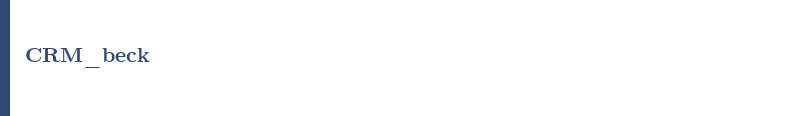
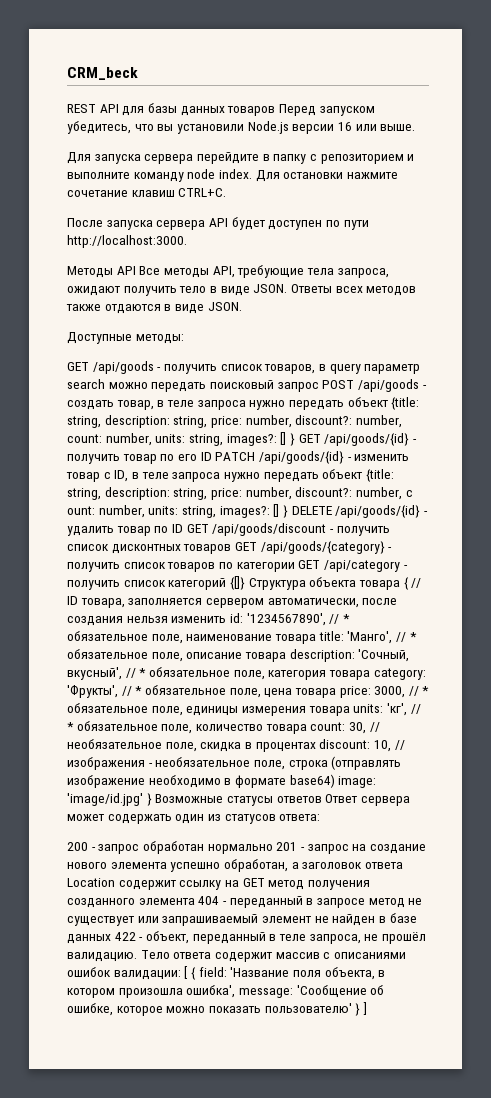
(150, 58) none -> [67,103,375,116] [67,121,416,134] [67,152,415,164] [67,169,398,182] [67,188,227,197] [67,217,369,230] [67,235,187,248] [67,265,389,278] [67,284,417,296] [66,302,242,314] [67,332,184,344] [67,361,421,374] [67,379,427,392] [67,397,420,410] [67,415,402,428] [67,432,417,446] [67,451,410,464] [66,469,394,482] [67,487,413,500] [67,504,428,518] [67,523,390,536] [67,541,393,554] [67,560,408,572] [67,576,422,590] [67,596,398,608] [67,613,350,626] [67,631,417,644] [67,649,410,662] [67,667,426,680] [67,685,430,698] [67,703,421,716] [67,721,380,734] [67,739,405,752] [67,756,402,770] [67,774,377,788] [67,793,410,806] [67,814,321,824] [67,841,426,854] [67,859,403,872] [67,878,370,890] [67,896,423,908] [67,913,417,926] [67,931,426,944] [67,950,406,962] [67,966,386,980] [67,985,385,998] [67,1002,367,1016] // REST API для базы данных товаров Перед запуском убедитесь, что вы установили Node.js версии 16 или выше. // Для запуска сервера перейдите в папку с репозиторием и выполните команду node index. Для остановки нажмите сочетание клавиш CTRL+C. // После запуска сервера API будет доступен по пути http://localhost:3000. // Методы API Все методы API, требующие тела запроса, ожидают получить тело в виде JSON. Ответы всех методов также отдаются в виде JSON. // Доступные методы: // GET /api/goods - получить список товаров, в query параметр search можно передать поисковый запрос POST /api/goods - создать товар, в теле запроса нужно передать объект {title: string, description: string, price: number, discount?: number, count: number, units: string, images?: [] } GET /api/goods/{id} - получить товар по его ID PATCH /api/goods/{id} - изменить товар с ID, в теле запроса нужно передать объект {title: string, description: string, price: number, discount?: number, c ount: number, units: string, images?: [] } DELETE /api/goods/{id} - удалить товар по ID GET /api/goods/discount - получить список дисконтных товаров GET /api/goods/{category} - получить список товаров по категории GET /api/category - получить список категорий {[]} Структура объекта товара { // ID товара, заполняется сервером автоматически, после создания нельзя изменить id: '1234567890', // * обязательное поле, наименование товара title: 'Манго', // * обязательное поле, описание товара description: 'Сочный, вкусный', // * обязательное поле, категория товара category: 'Фрукты', // * обязательное поле, цена товара price: 3000, // * обязательное поле, единицы измерения товара units: 'кг', // * обязательное поле, количество товара count: 30, // необязательное поле, скидка в процентах discount: 10, // изображения - необязательное поле, строка (отправлять изображение необходимо в формате base64) image: 'image/id.jpg' } Возможные статусы ответов Ответ сервера может содержать один из статусов ответа: // 200 - запрос обработан нормально 201 - запрос на создание нового элемента успешно обработан, а заголовок ответа Location содержит ссылку на GET метод получения созданного элемента 404 - переданный в запросе метод не существует или запрашиваемый элемент не найден в базе данных 422 - объект, переданный в теле запроса, не прошёл валидацию. Тело ответа содержит массив с описаниями ошибок валидации: [ { field: 'Название поля объекта, в котором произошла ошибка', message: 'Сообщение об ошибке, которое можно показать пользователю' } ]

